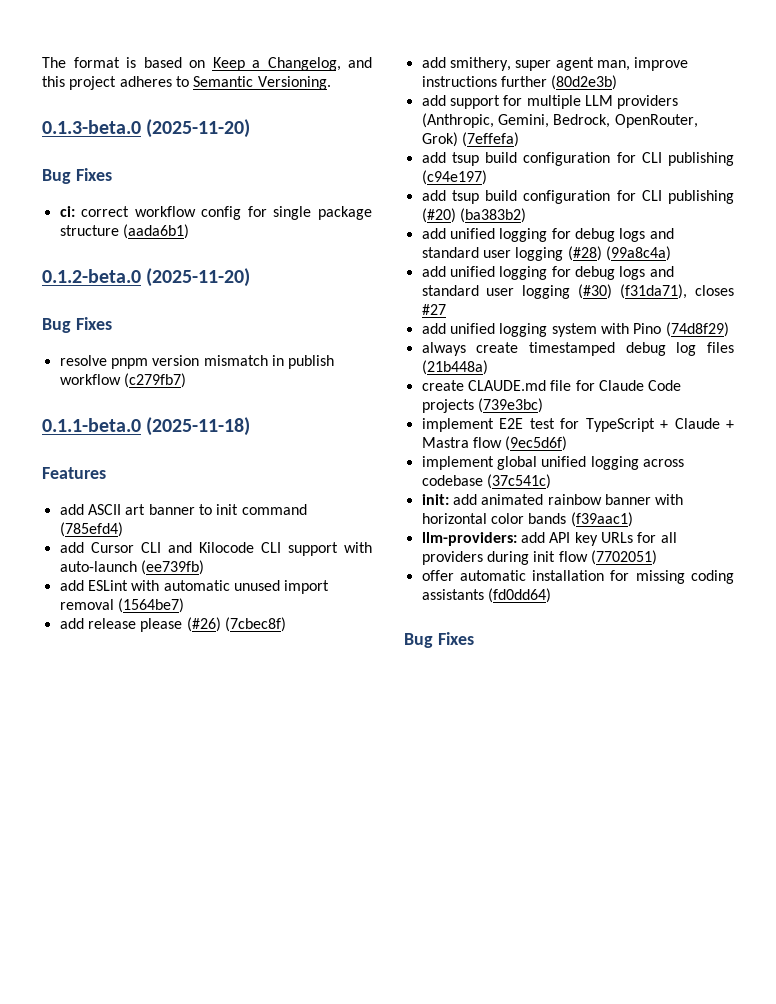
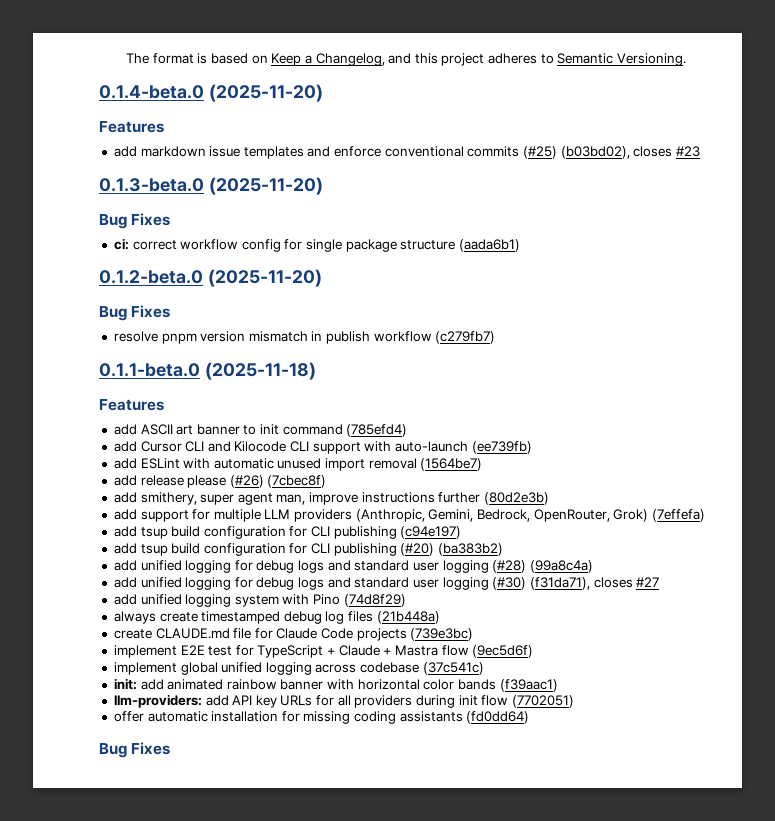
(331, 83) none -> [99,84,323,102] [99,121,164,133] [113,146,700,159] // 0.1.4-beta.0 (2025-11-20) // Features // add markdown issue templates and enforce conventional commits (#25) (b03bd02), closes #23

